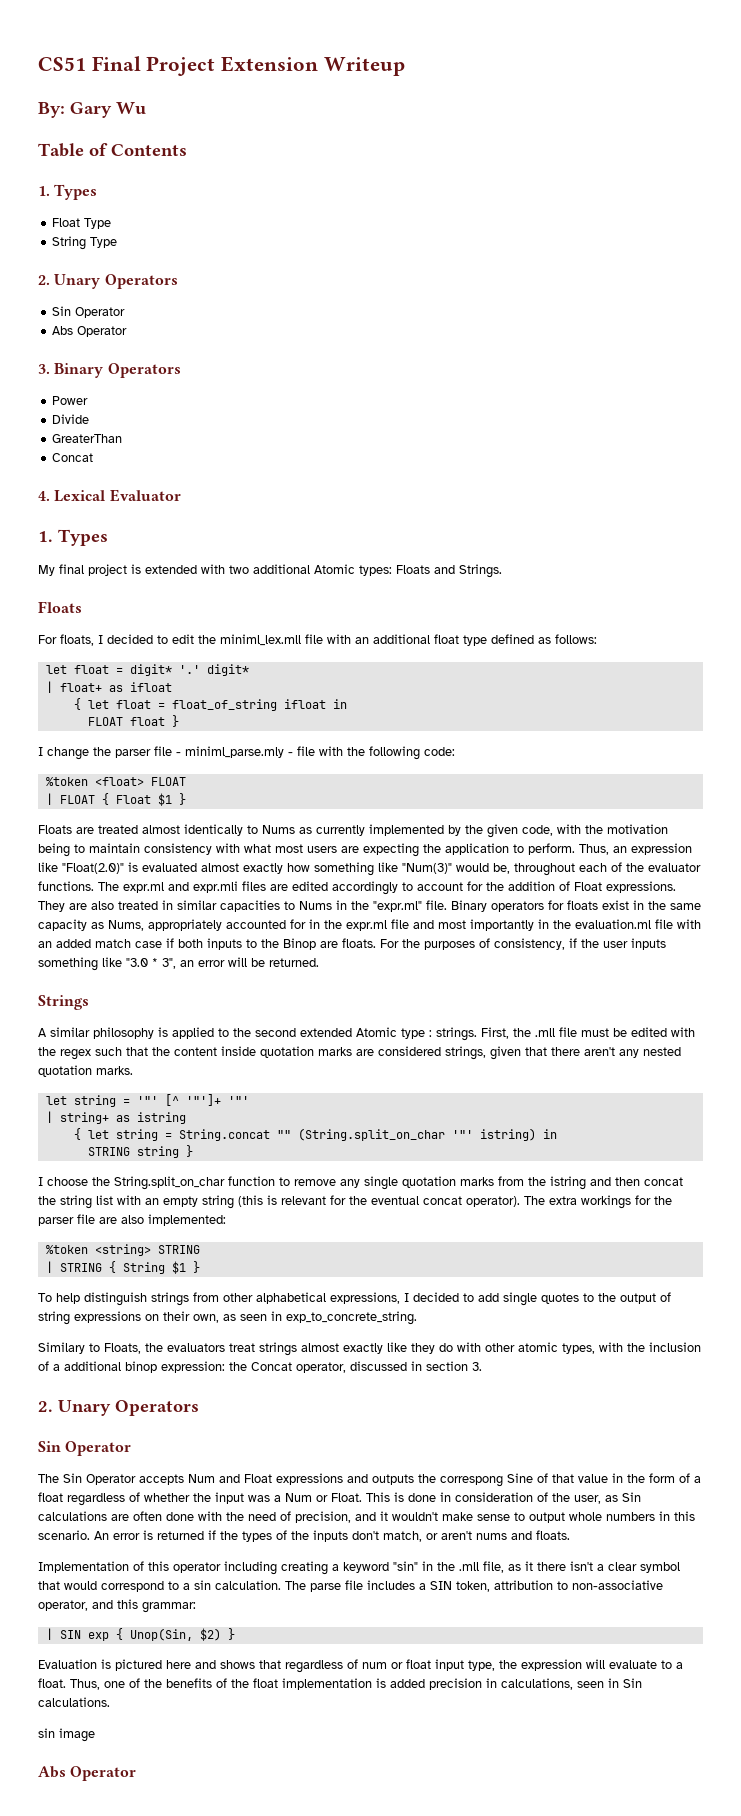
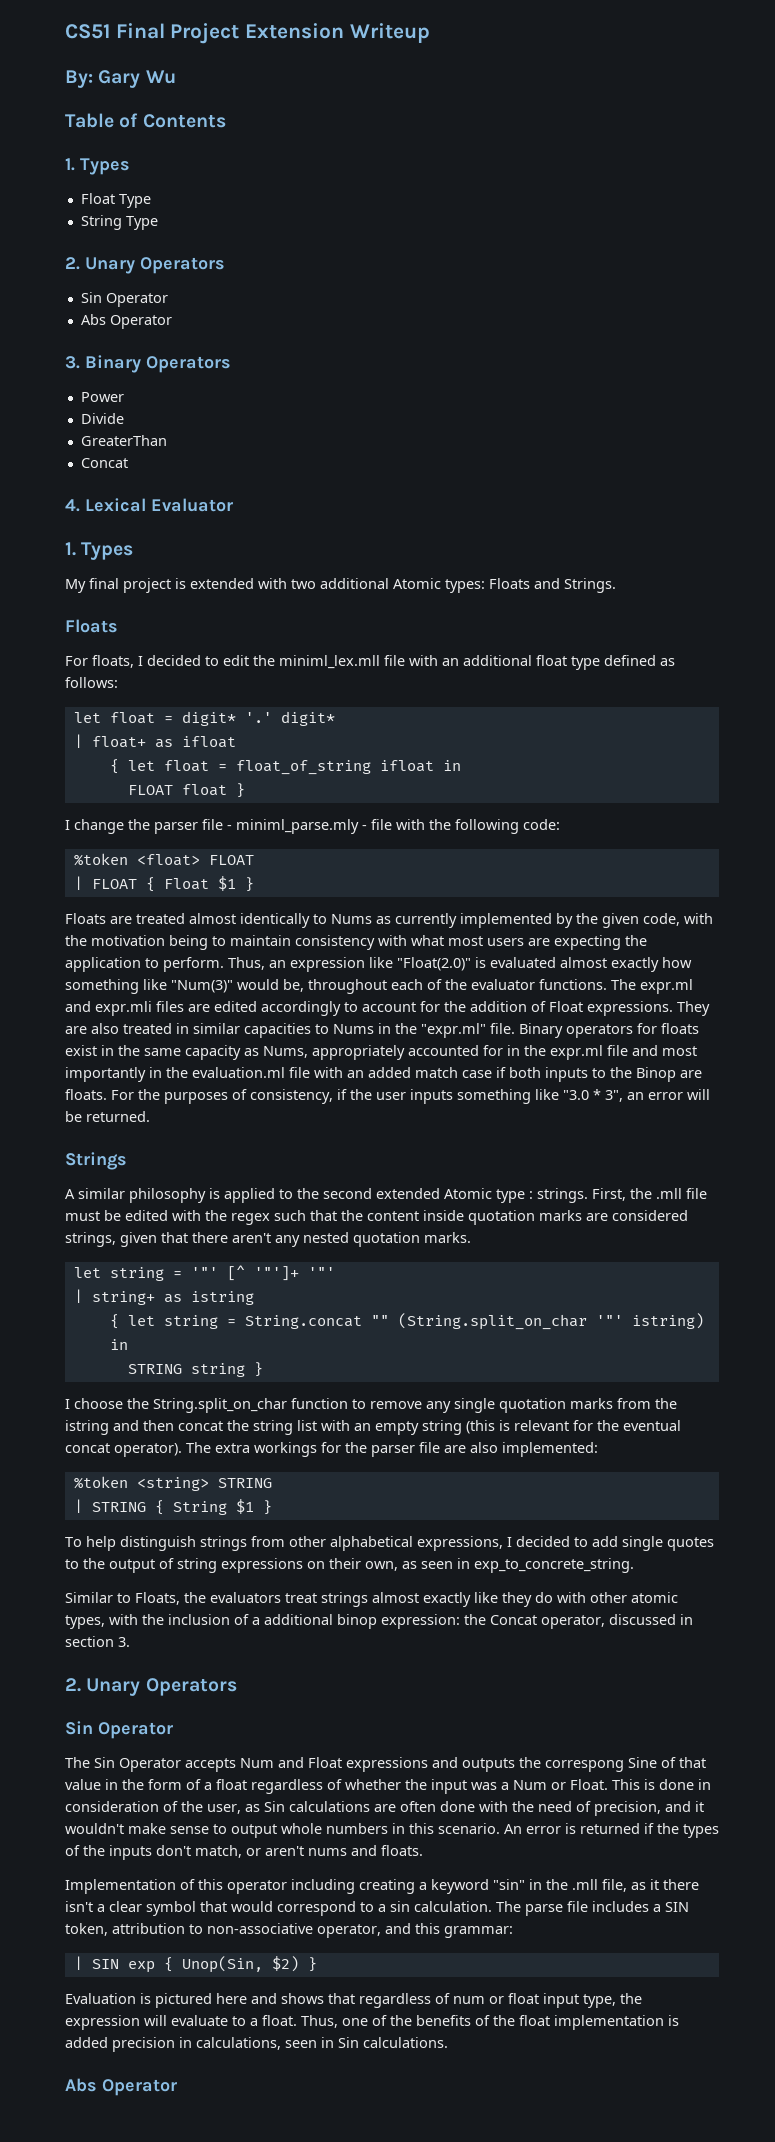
[38,1342,85,1354] Similary -> [65,1592,113,1603] Similar
[38,1728,95,1742] // sin image -> (448, 2042) none

